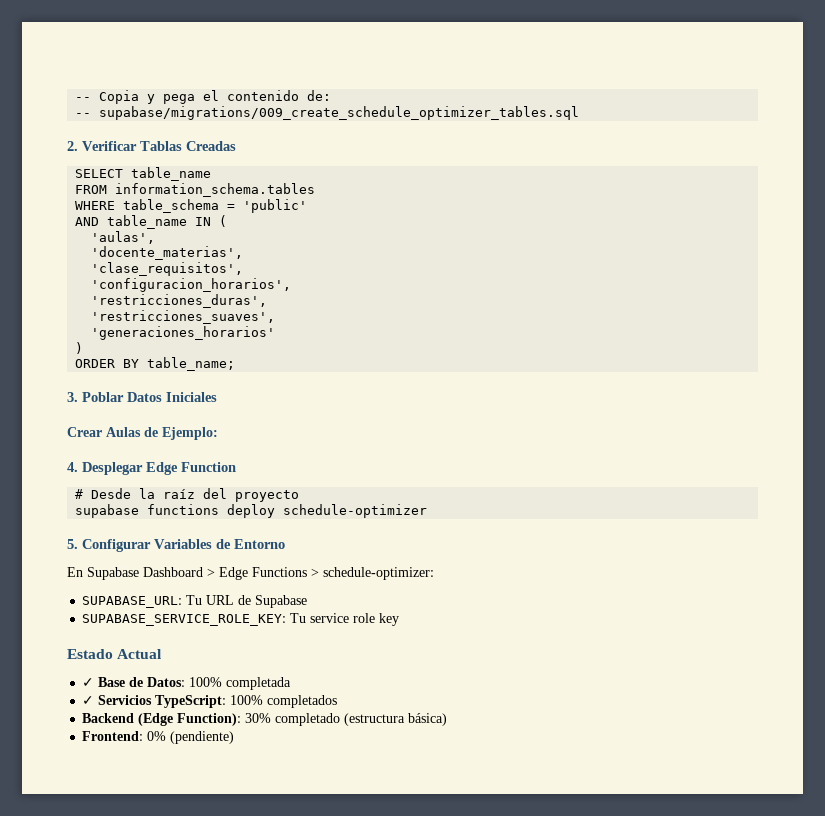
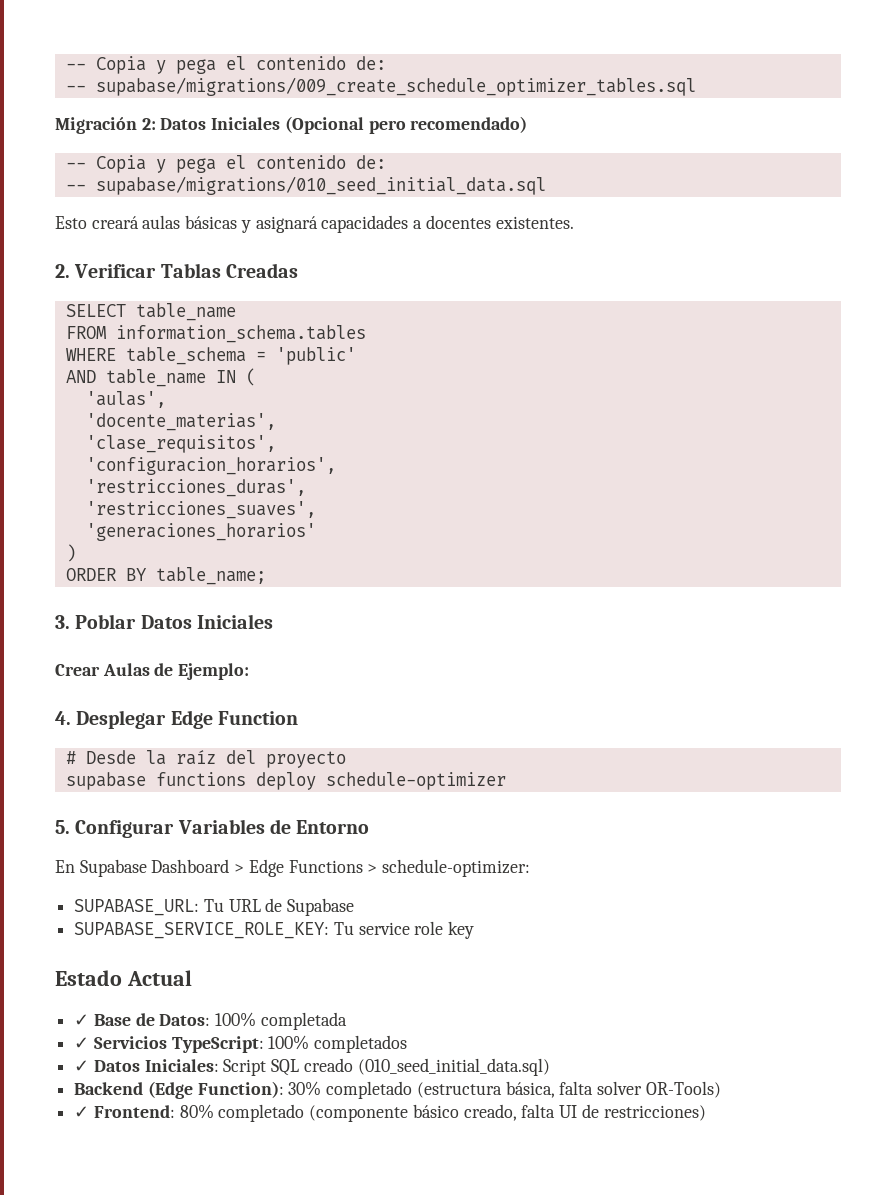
(580, 113) none -> [55,116,528,134] [65,155,386,173] [65,176,546,195] [55,215,574,233] // Migración 2: Datos Iniciales (Opcional pero recomendado) // -- Copia y pega el contenido de: // -- supabase/migrations/010_seed_initial_data.sql // Esto creará aulas básicas y asignará capacidades a docentes existentes.
(338, 701) none -> [74,1058,550,1076] // ✓ Datos Iniciales: Script SQL creado (010_seed_initial_data.sql)
[408,713,448,726] [82,731,235,744] básica) // Frontend: 0% (pendiente) -> [505,1081,721,1098] [74,1104,706,1122] básica, falta solver OR-Tools) // ✓ Frontend: 80% completado (componente básico creado, falta UI de restricciones)

